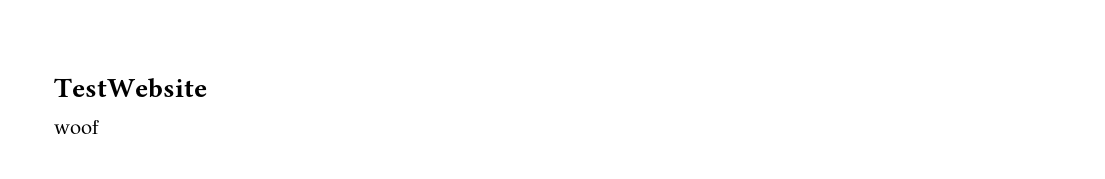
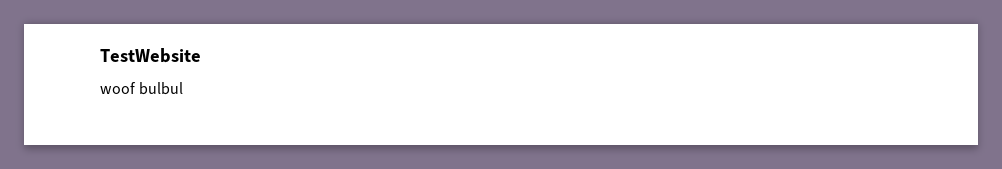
(99, 127) none -> [139,82,184,95] bulbul

